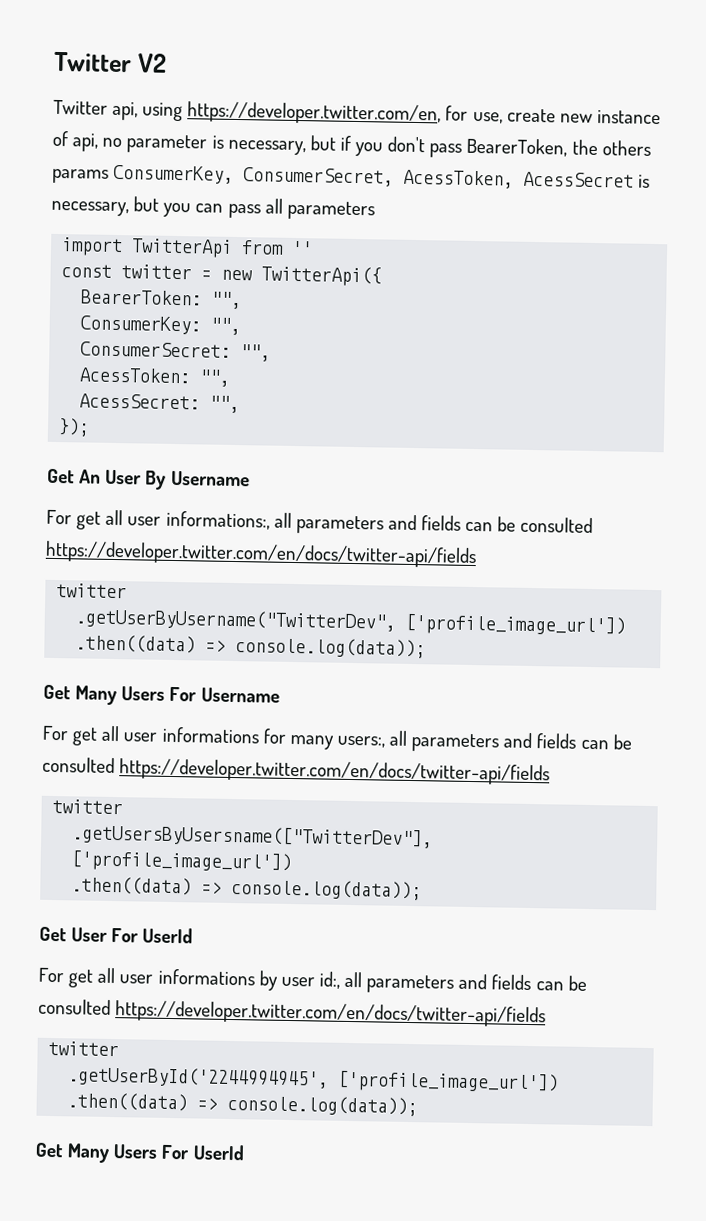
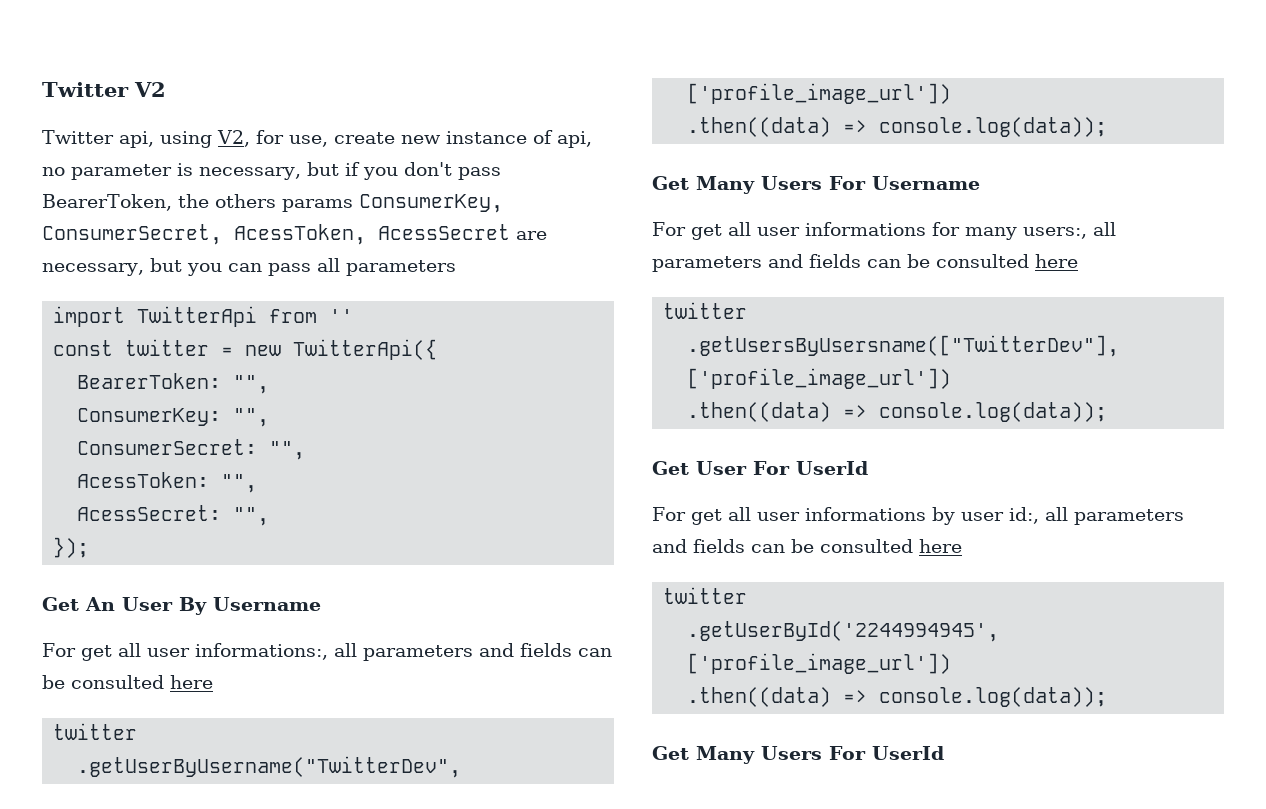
[187,101,442,126] https://developer.twitter.com/en, -> [216,130,250,147] V2,
[638,174,651,188] is -> [516,231,547,240] are
[45,540,477,569] https://developer.twitter.com/en/docs/twitter-api/fields -> [170,675,213,689] here
[119,758,551,786] https://developer.twitter.com/en/docs/twitter-api/fields -> [1035,254,1078,268] here
[115,1000,547,1028] https://developer.twitter.com/en/docs/twitter-api/fields -> [919,539,962,553] here

